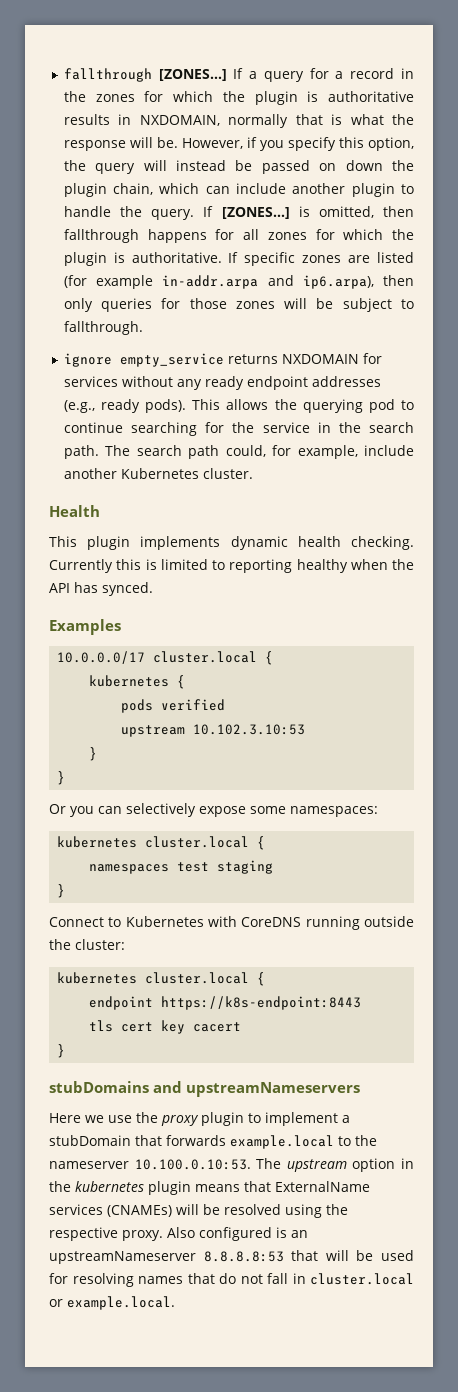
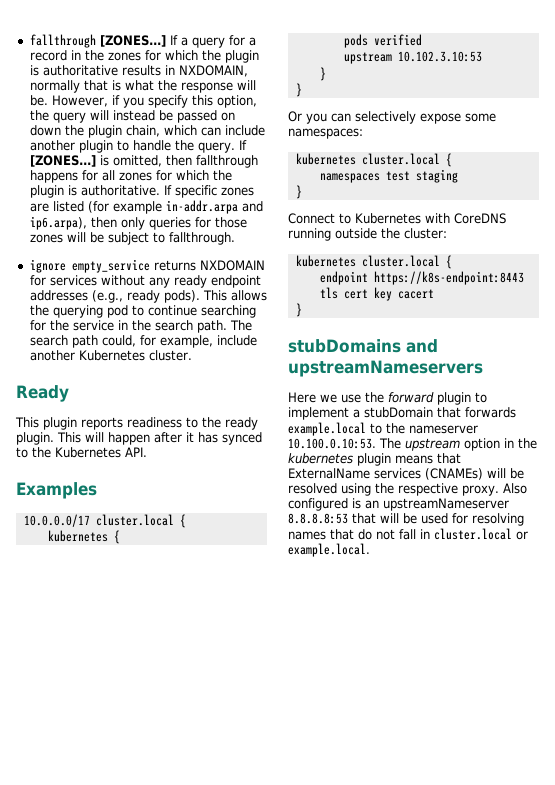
[49,505,100,517] Health -> [16,385,69,402] Ready
[140,536,414,550] [49,559,414,573] [49,582,153,596] implements dynamic health checking. Currently this is limited to reporting healthy when the API has synced. -> [81,417,258,430] [16,432,262,445] [16,447,147,458] reports readiness to the ready plugin. This will happen after it has synced to the Kubernetes API.
[161,1115,199,1126] proxy -> [388,392,434,403] forward

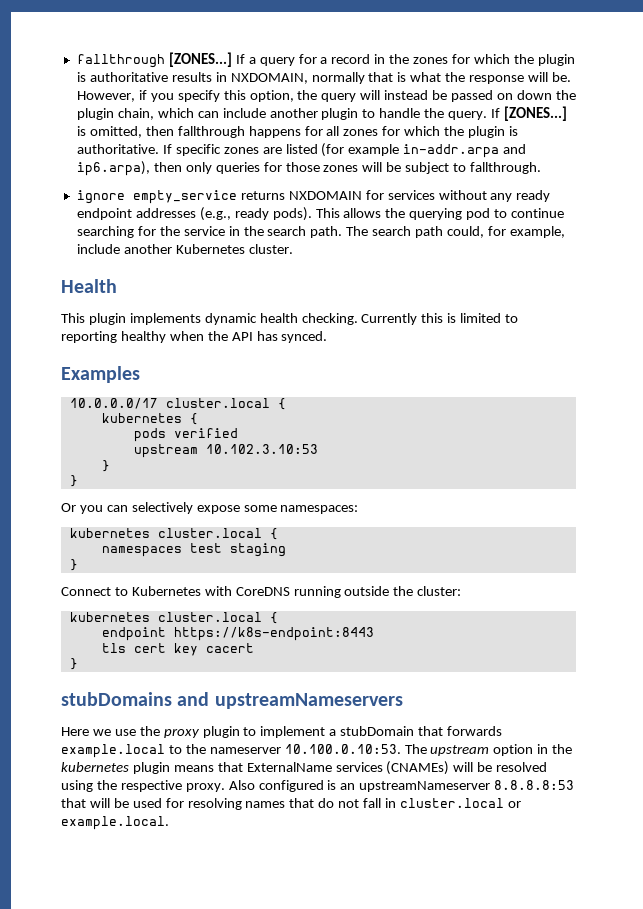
[16,385,69,402] Ready -> [61,279,117,293] Health
[81,417,258,430] [16,432,262,445] [16,447,147,458] reports readiness to the ready plugin. This will happen after it has synced to the Kubernetes API. -> [129,313,519,325] [61,331,328,343] implements dynamic health checking. Currently this is limited to reporting healthy when the API has synced.
[388,392,434,403] forward -> [163,728,200,738] proxy

